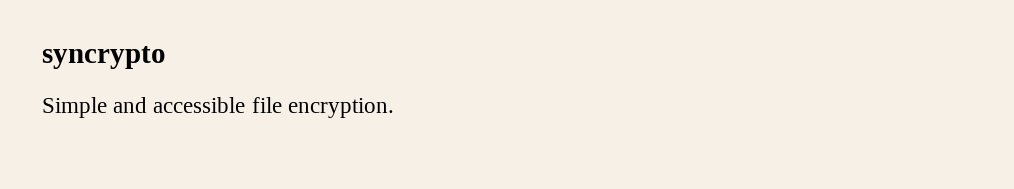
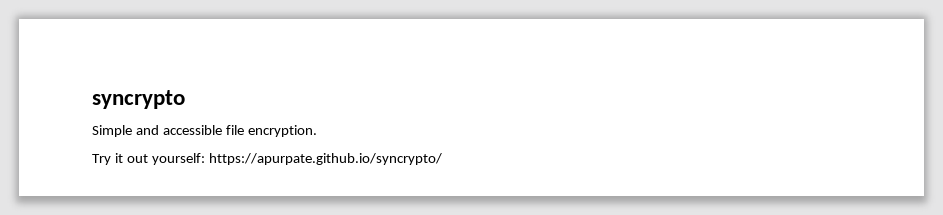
(394, 108) none -> [92,153,442,165] // Try it out yourself: https://apurpate.github.io/syncrypto/

